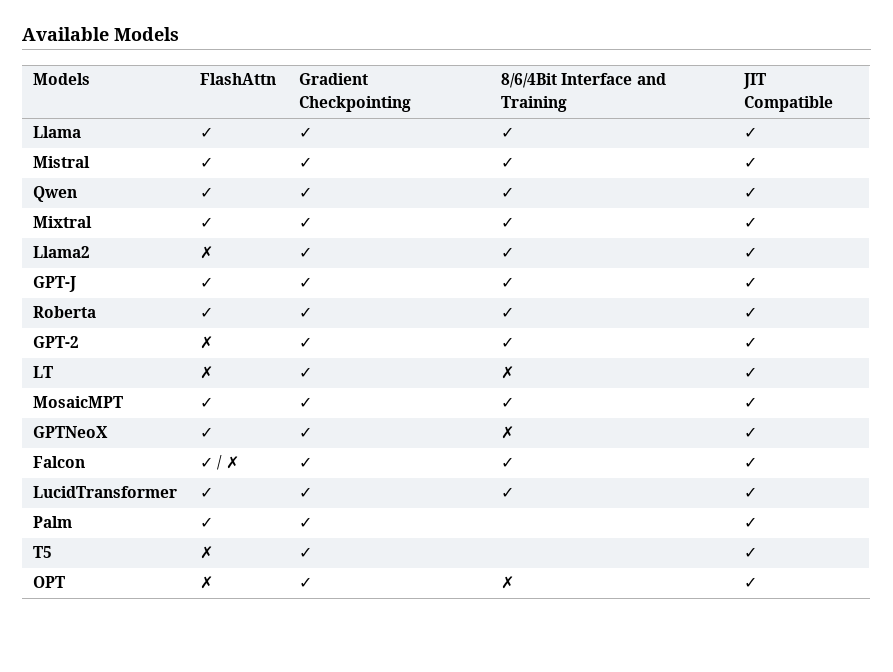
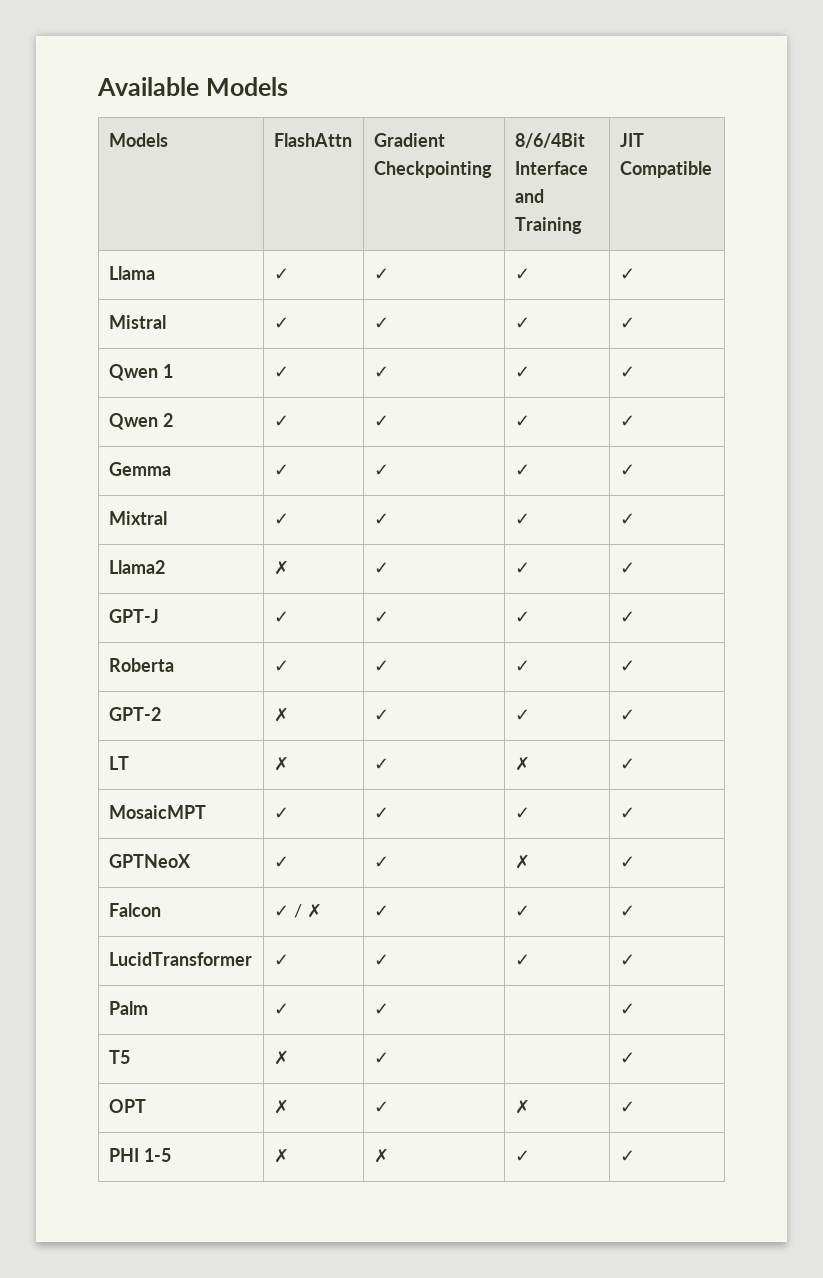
(78, 194) none -> [162,364,173,378] [273,366,289,378] [373,366,389,378] [514,366,530,378] [619,366,635,378] [108,413,173,430] [273,415,289,427] [373,415,389,427] [514,415,530,427] [619,415,635,427] [108,462,171,476] 1 | ✓ | ✓ | ✓ | ✓ // Qwen 2 | ✓ | ✓ | ✓ | ✓ // Gemma
(758, 582) none -> [108,1148,171,1162] [273,1148,289,1163] [373,1148,389,1163] [514,1150,530,1162] [619,1150,635,1162] // PHI 1-5 | ✗ | ✗ | ✓ | ✓

